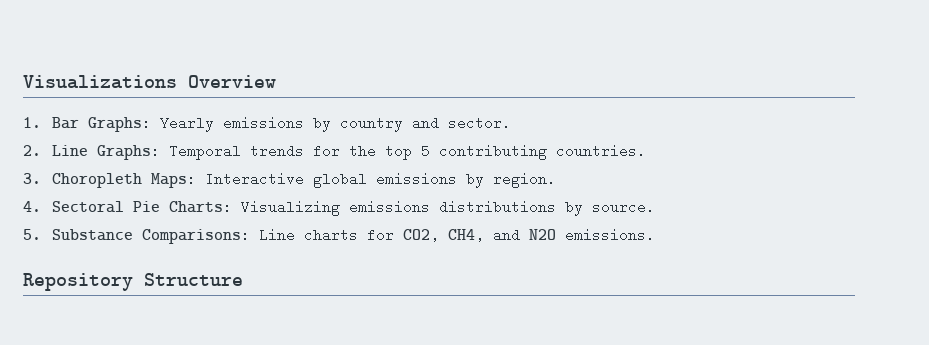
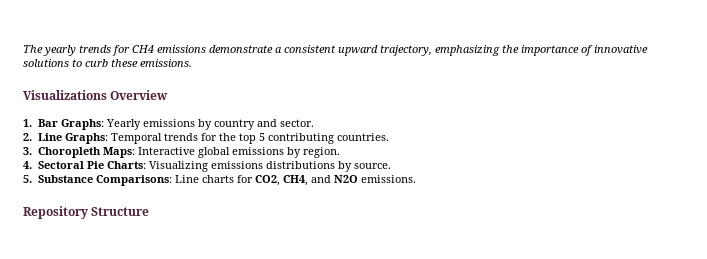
(23, 82) none -> [23,45,648,56] [23,59,192,67] The yearly trends for CH4 emissions demonstrate a consistent upward trajectory, emphasizing the importance of innovative solutions to curb these emissions. //

